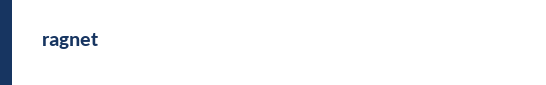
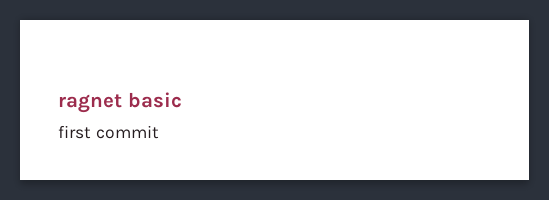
(98, 41) none -> [127,92,182,108] [58,125,159,139] basic // first commit

